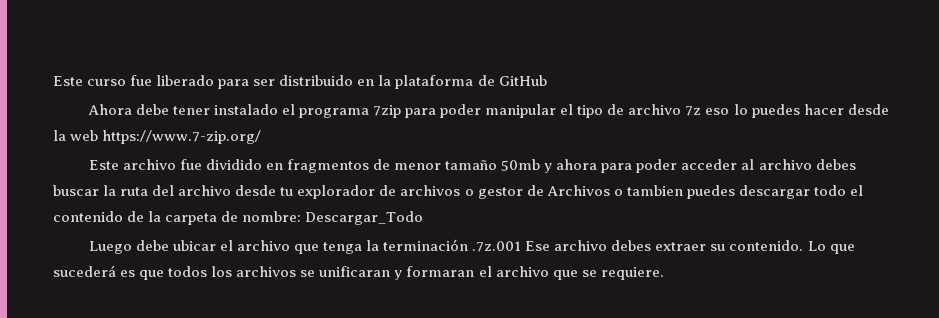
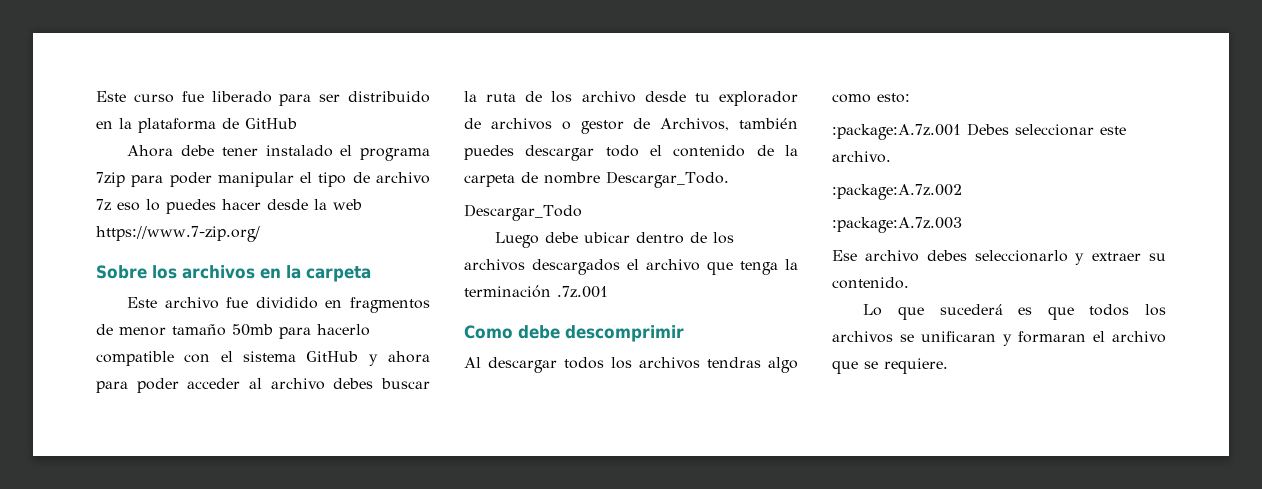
(262, 137) none -> [96,265,371,282] // Sobre los archivos en la carpeta
(541, 165) none -> [279,324,370,339] [96,351,359,366] para hacerlo compatible con el sistema GitHub
[152,185,175,196] del -> [525,91,573,103] de los
[546,185,683,196] Archivos o tambien -> [660,118,798,131] Archivos, también
[242,211,302,222] nombre: -> [544,171,729,188] nombre Descargar_Todo. //
(216, 245) none -> [636,232,735,244] [464,259,620,275] dentro de los archivos descargados
(522, 246) none -> [464,325,684,342] [464,357,798,373] [832,93,910,103] [832,123,1126,140] [832,151,891,163] [832,184,962,200] [832,217,962,233] // Como debe descomprimir // Al descargar todos los archivos tendras algo como esto: // :package:A.7z.001 Debes seleccionar este archivo. // :package:A.7z.002 // :package:A.7z.003 //
(652, 245) none -> [974,250,1085,265] seleccionarlo y
(804, 245) none -> (909, 283) //

